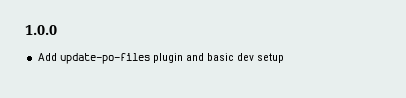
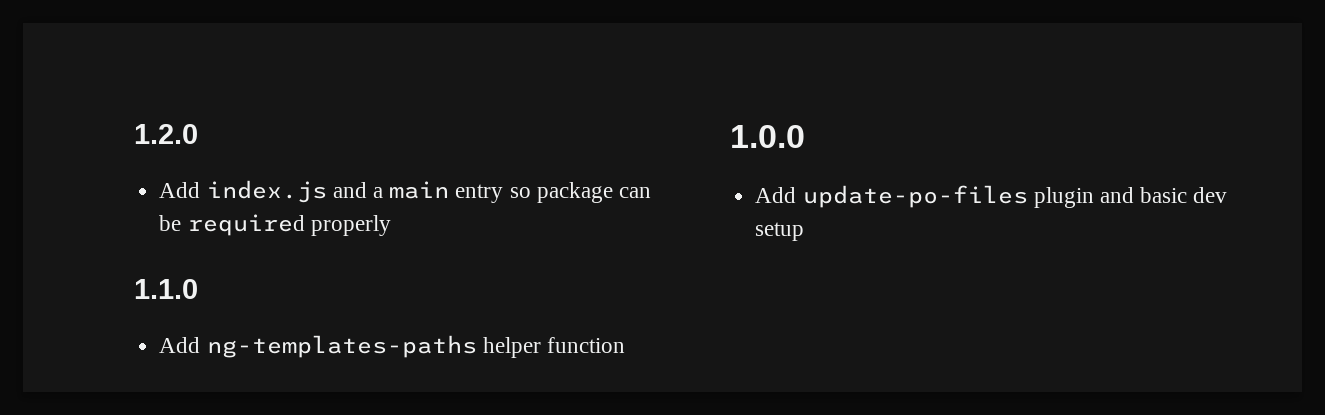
(25, 30) none -> [134,124,198,144] [159,180,651,203] [159,214,391,236] [134,279,198,299] [159,335,625,358] 1.2.0 // Add index.js and a main entry so package can be required properly // 1.1.0 // Add ng-templates-paths helper function //

